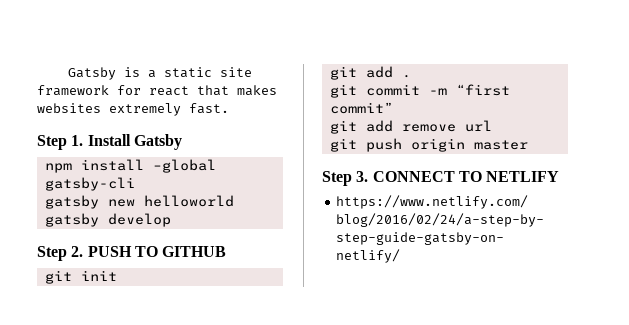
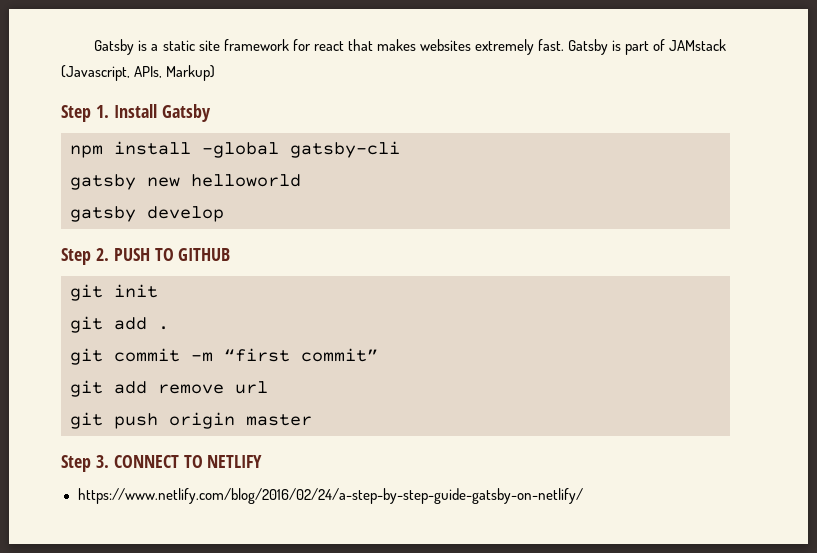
(229, 108) none -> [568,39,727,55] [61,65,216,81] Gatsby is part of JAMstack (Javascript, APIs, Markup)

